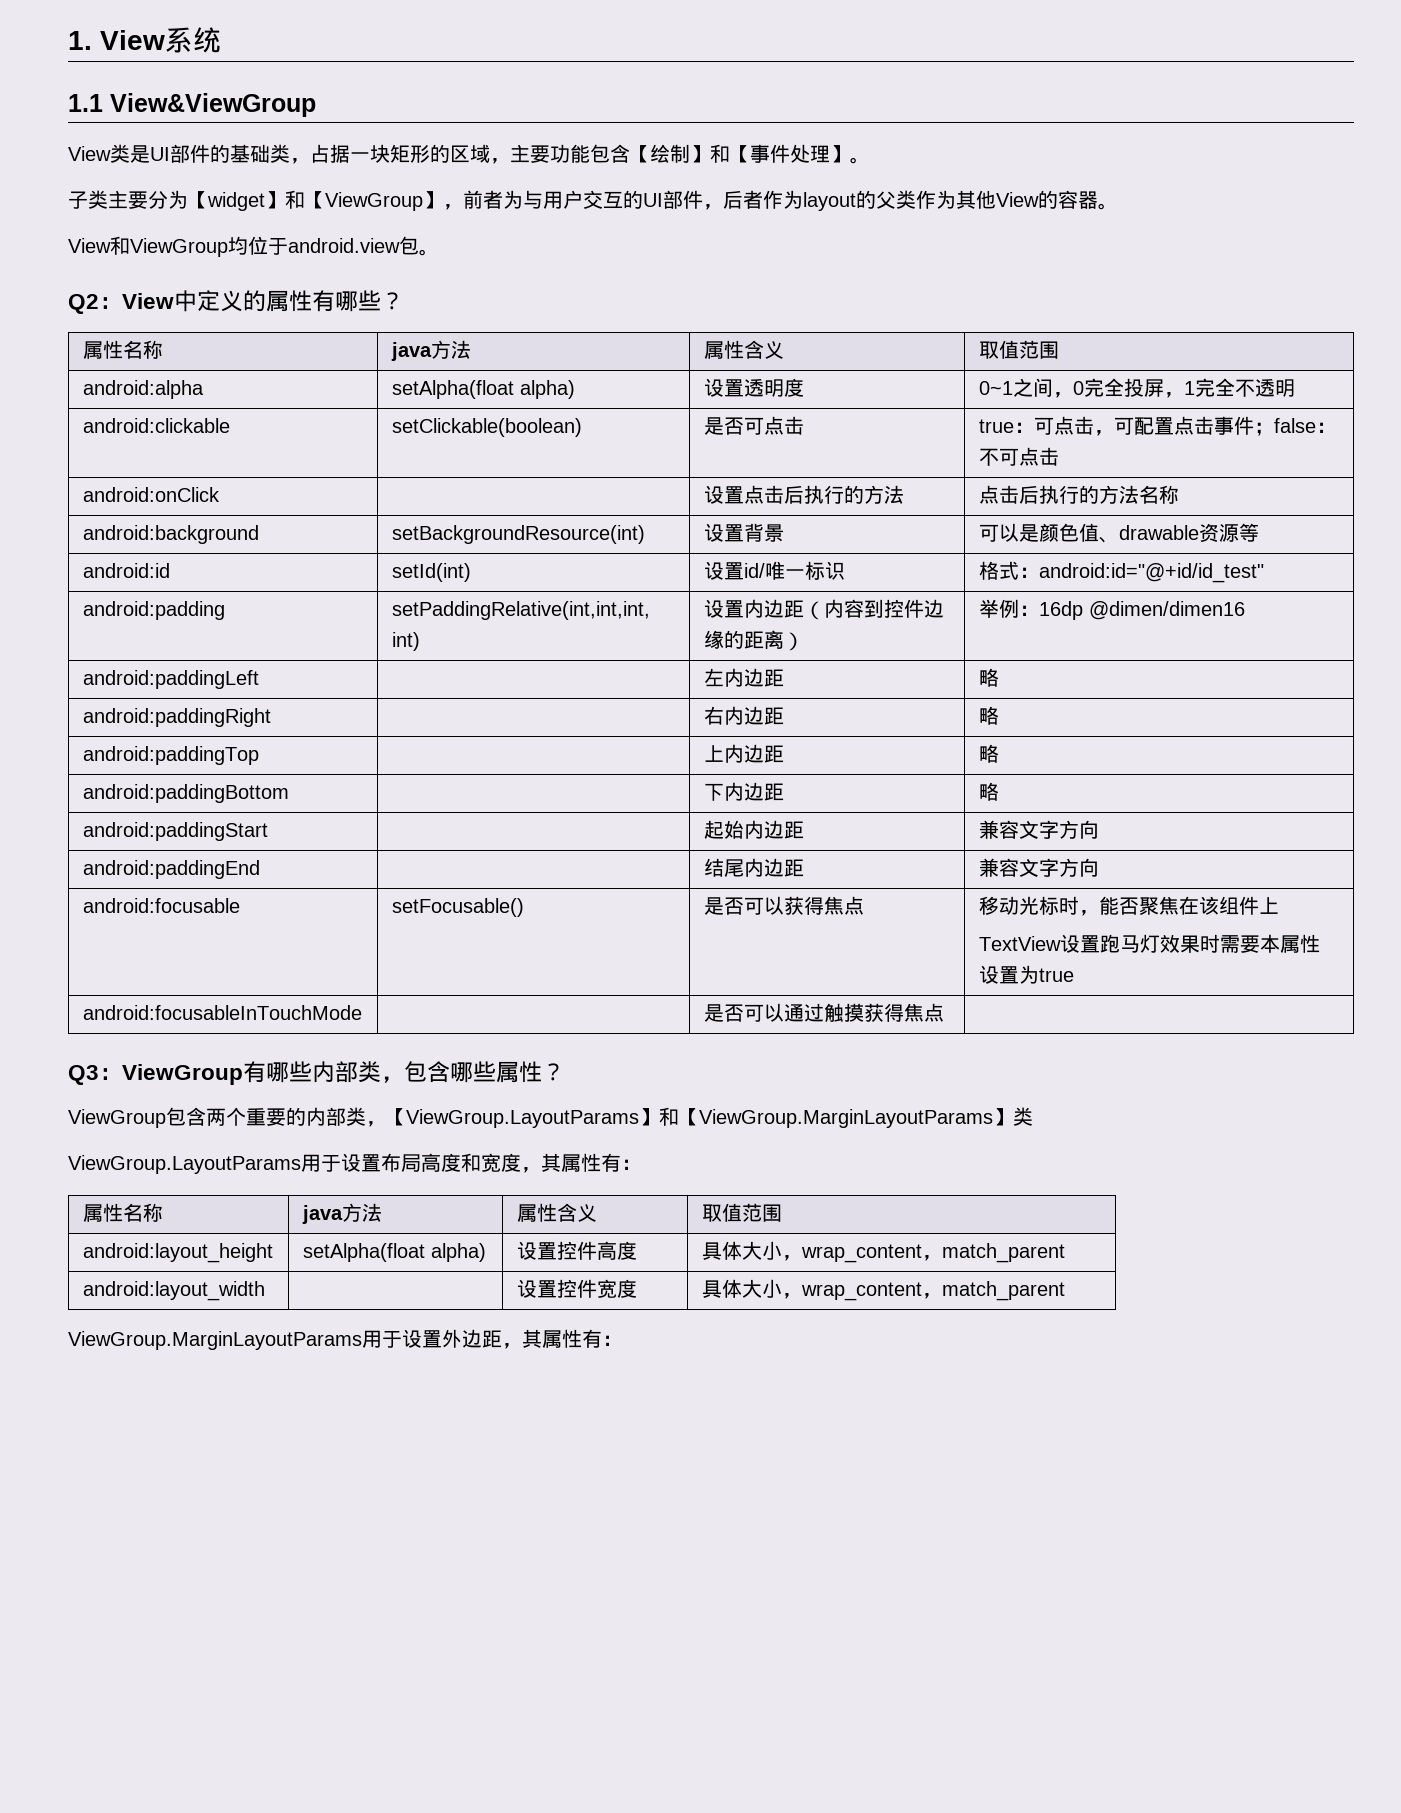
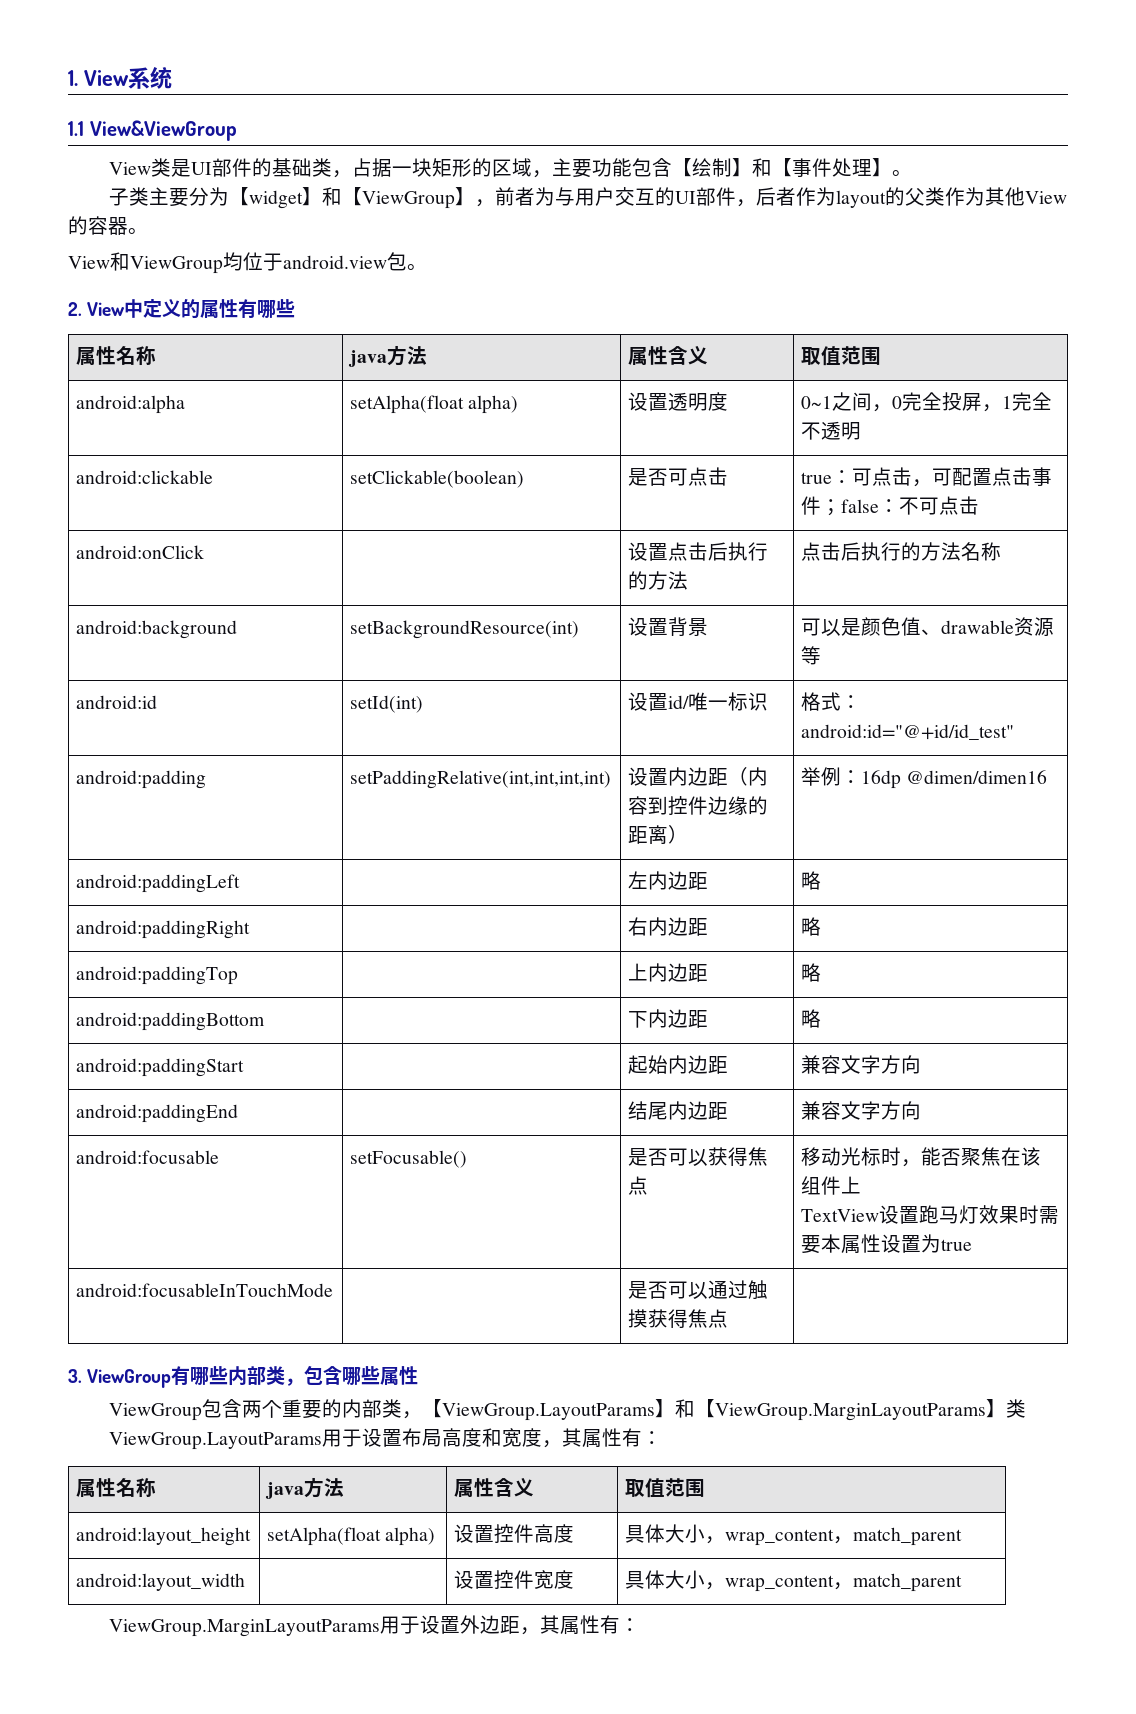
[68,294,122,314] Q2： -> [68,302,82,316] 2.
[381,292,404,310] ？ -> (296, 308) none
[68,1065,122,1085] Q3： -> [68,1369,82,1383] 3.
[542,1063,565,1081] ？ -> (419, 1375) none

